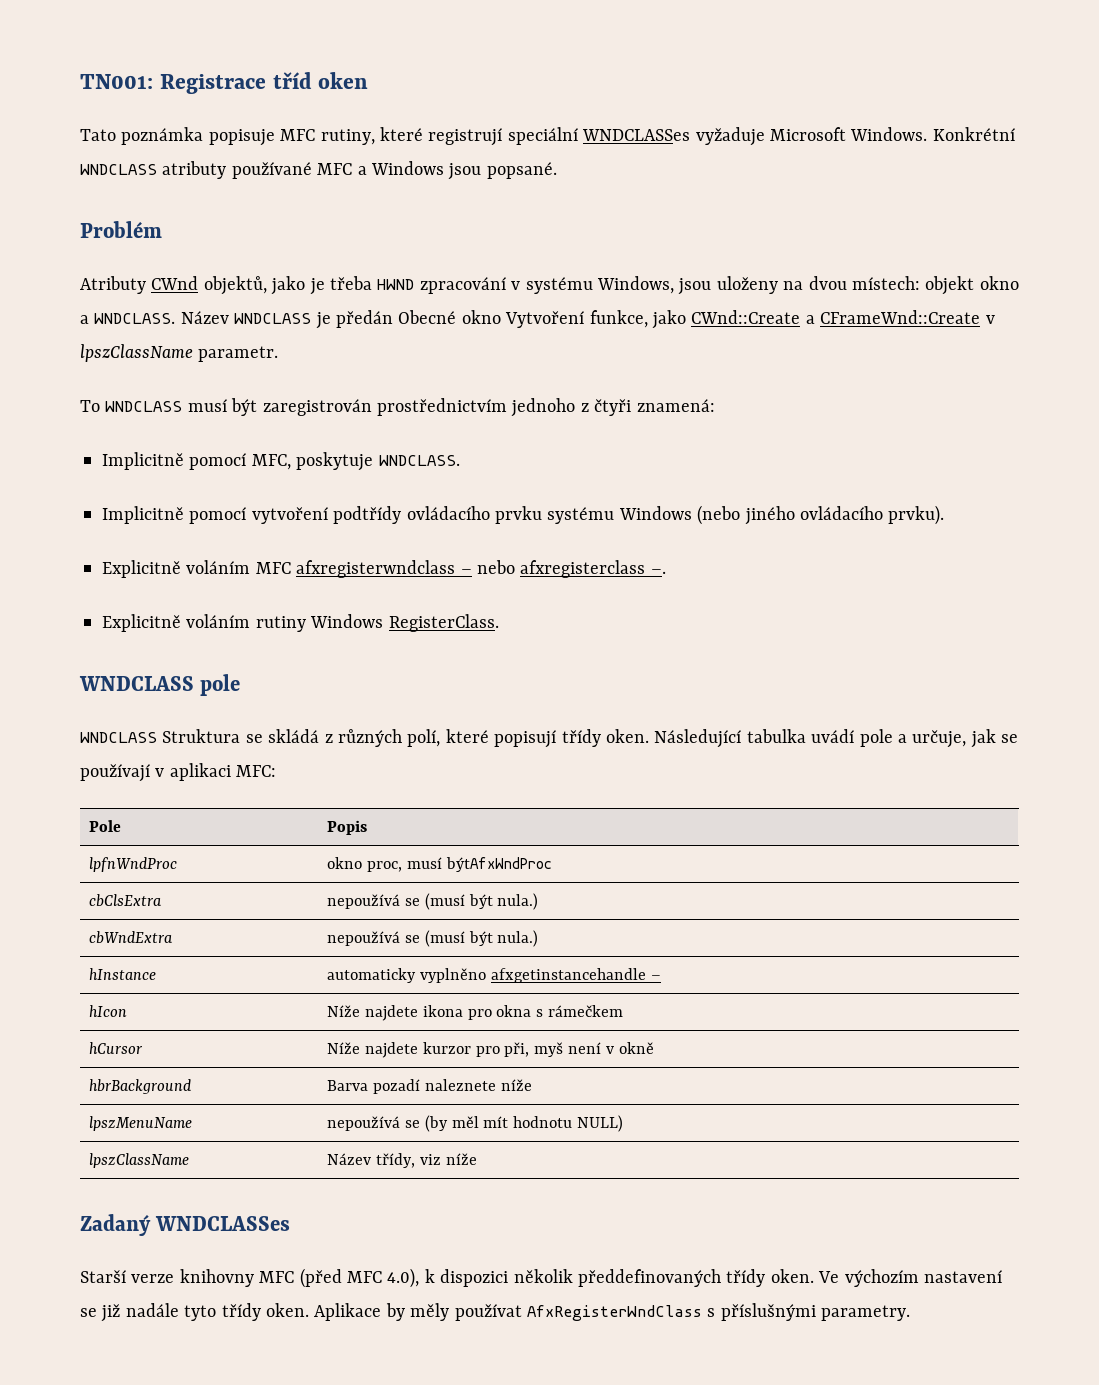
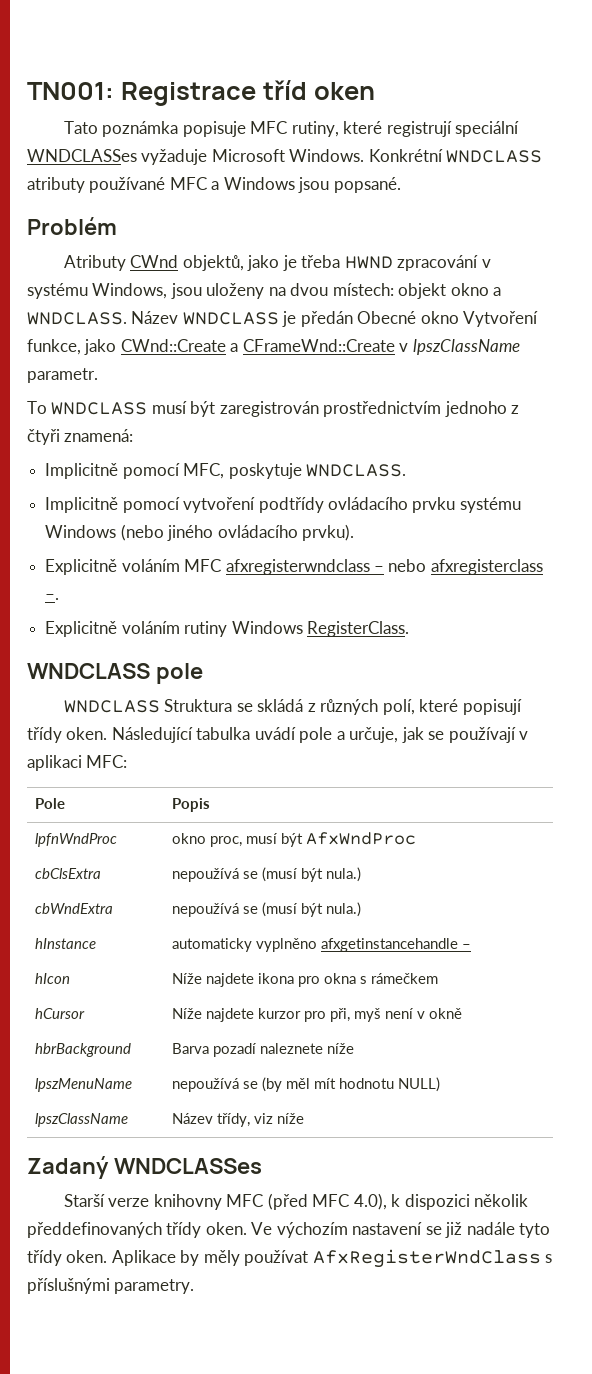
[445,857,552,872] býtAfxWndProc -> [280,832,416,847] být AfxWndProc

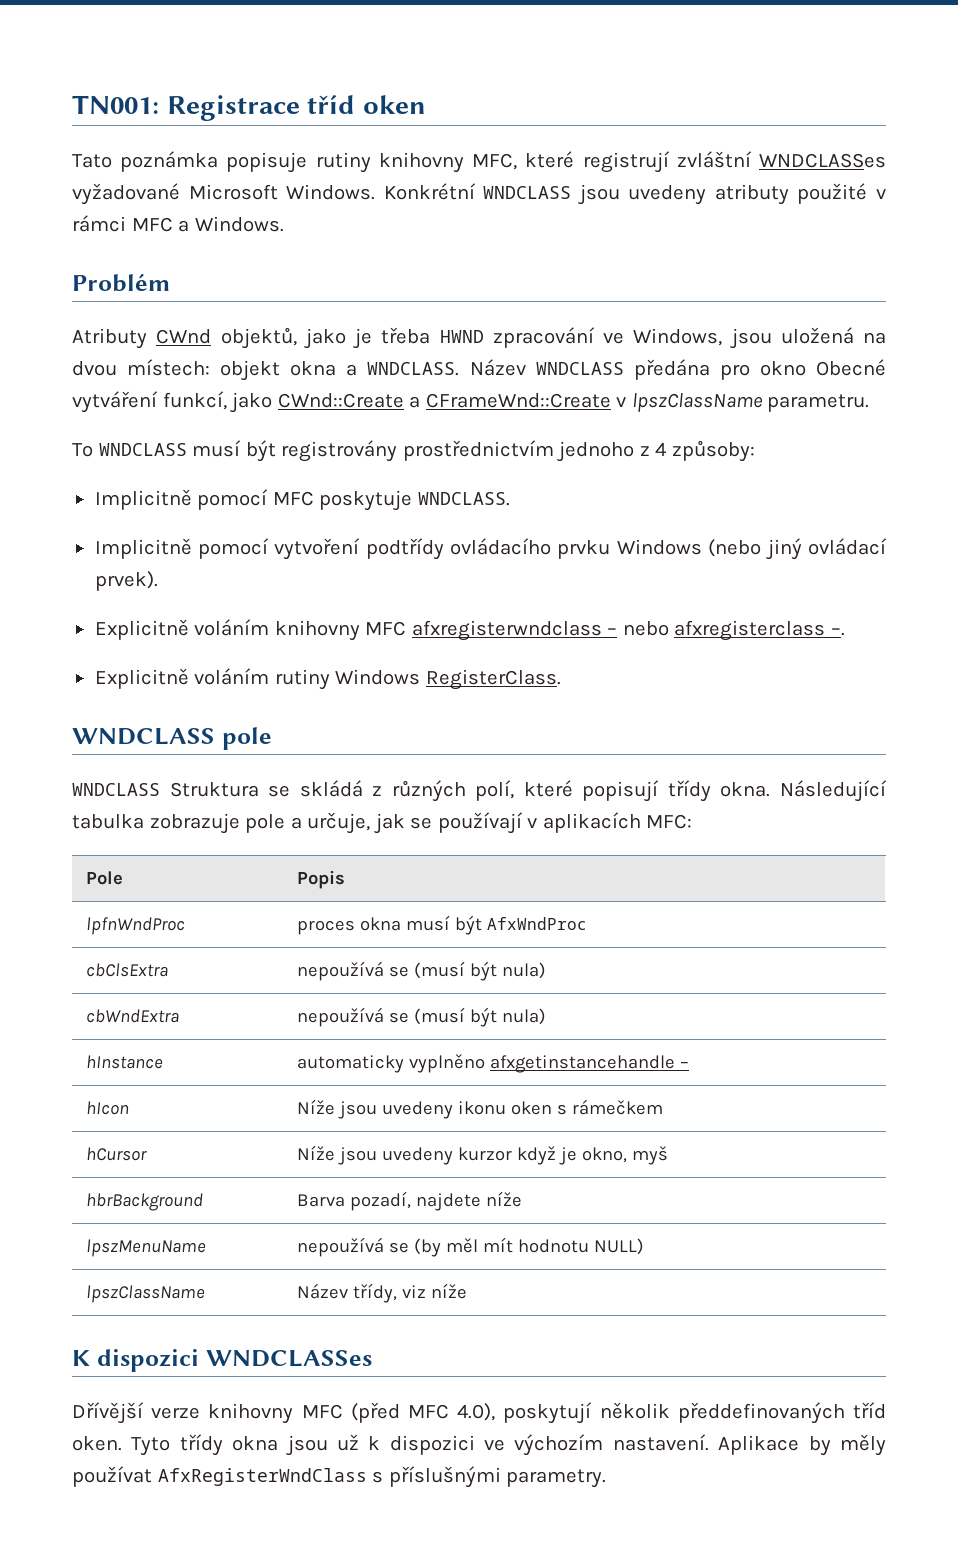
[250,121,520,137] [27,149,543,165] [27,177,401,193] MFC rutiny, které registrují speciální WNDCLASSes vyžaduje Microsoft Windows. Konkrétní WNDCLASS atributy používané MFC a Windows jsou popsané. -> [315,151,886,173] [72,183,886,205] [72,215,284,232] rutiny knihovny MFC, které registrují zvláštní WNDCLASSes vyžadované Microsoft Windows. Konkrétní WNDCLASS jsou uvedeny atributy použité v rámci MFC a Windows.
[481,259,491,268] [27,283,88,299] v systému -> [603,332,624,344] ve
[206,283,265,299] uloženy -> [780,327,854,344] uložená
[450,283,489,296] okno -> [290,361,337,376] okna
[282,311,539,327] [27,339,81,355] je předán Obecné okno Vytvoření funkce, -> [633,359,886,380] [72,391,227,413] předána pro okno Obecné vytváření funkcí,
[27,368,98,383] parametr. -> [767,394,870,412] parametru.
[219,401,319,417] zaregistrován -> [281,440,398,462] registrovány
[27,429,134,445] [45,463,225,479] čtyři znamená: // Implicitně pomocí MFC, -> [655,440,755,462] [94,489,314,510] 4 způsoby: // Implicitně pomocí MFC
[459,497,521,513] systému -> (611, 549) none
[167,524,354,541] [45,559,180,575] jiného ovládacího prvku). // Explicitně voláním -> [765,538,887,560] [94,571,158,591] [94,619,360,641] jiný ovládací prvek). // Explicitně voláním knihovny
[66,727,108,740] oken. -> [720,782,771,797] okna.
[254,727,296,740] uvádí -> [149,813,240,834] zobrazuje
[27,755,82,771] aplikaci -> [542,812,641,833] aplikacích
[171,833,242,847] okno proc, -> [297,917,402,935] proces okna
[325,867,361,882] nula.) -> [502,962,547,979] nula)
[325,902,361,917] nula.) -> [502,1008,547,1025] nula)
[205,973,356,987] najdete ikona pro okna -> [338,1101,553,1119] jsou uvedeny ikonu oken
[205,1008,462,1022] najdete kurzor pro při, myš není v okně -> [338,1146,669,1165] jsou uvedeny kurzor když je okno, myš
[212,1043,323,1057] pozadí naleznete -> [350,1191,482,1211] pozadí, najdete
[27,1156,109,1179] Zadaný -> [72,1349,199,1372] K dispozici
[63,1194,105,1207] Starší -> [72,1402,144,1424] Dřívější
[391,1194,529,1210] [27,1222,551,1238] [27,1250,108,1266] k dispozici několik předdefinovaných třídy oken. Ve výchozím nastavení se již nadále tyto třídy oken. -> [503,1402,887,1424] [72,1434,709,1456] poskytují několik předdefinovaných tříd oken. Tyto třídy okna jsou už k dispozici ve výchozím nastavení.

